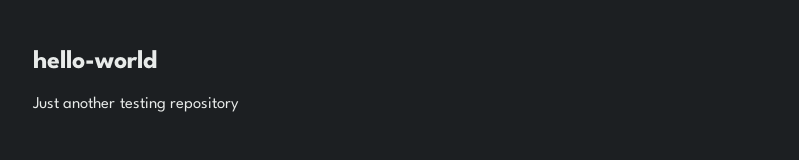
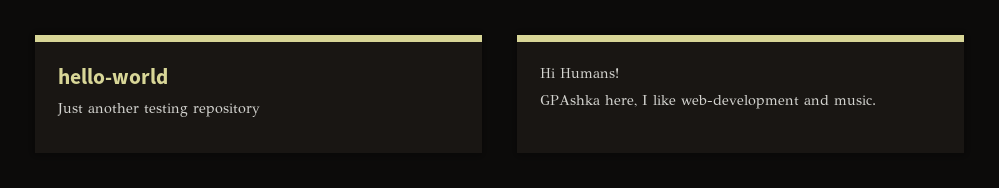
(240, 104) none -> [540,68,619,78] [540,95,876,109] // Hi Humans! // GPAshka here, I like web-development and music.

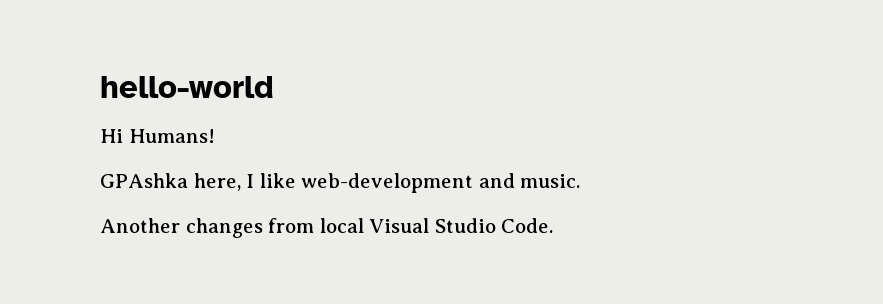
[57,103,260,117] // Just another testing repository -> (274, 87) none
(876, 100) none -> [100,218,554,238] // Another changes from local Visual Studio Code.

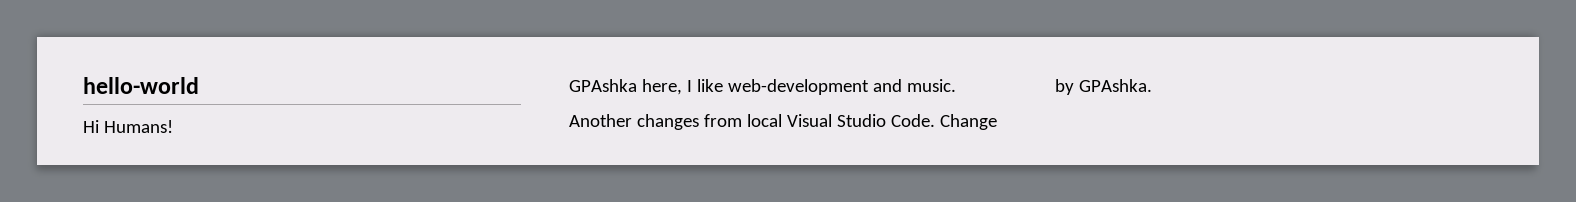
(554, 225) none -> [939,114,997,130] [1055,79,1152,95] Change by GPAshka.

